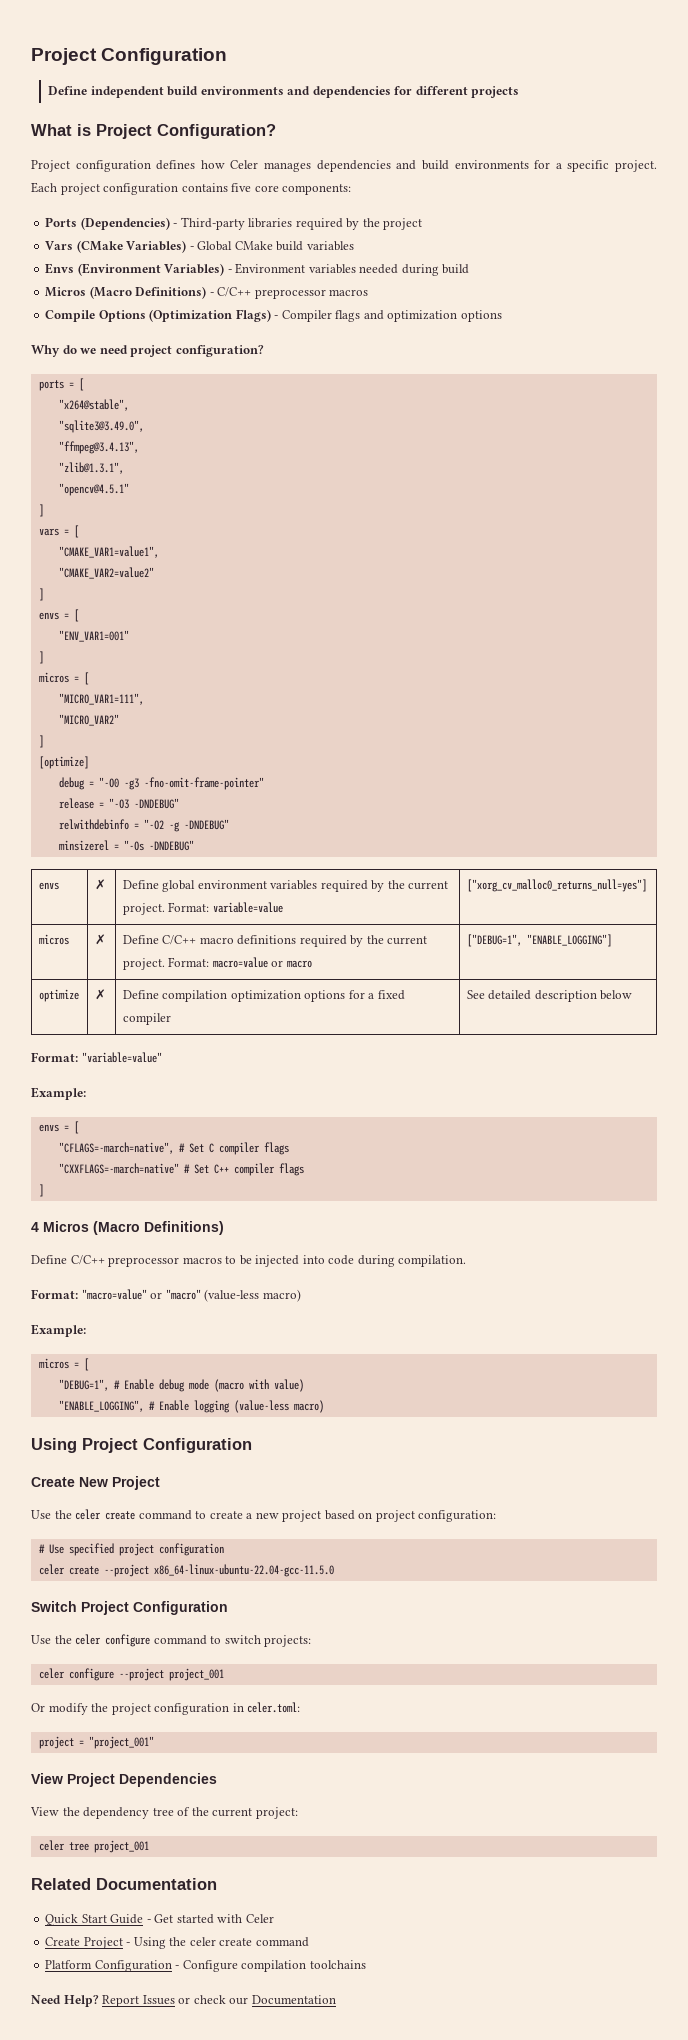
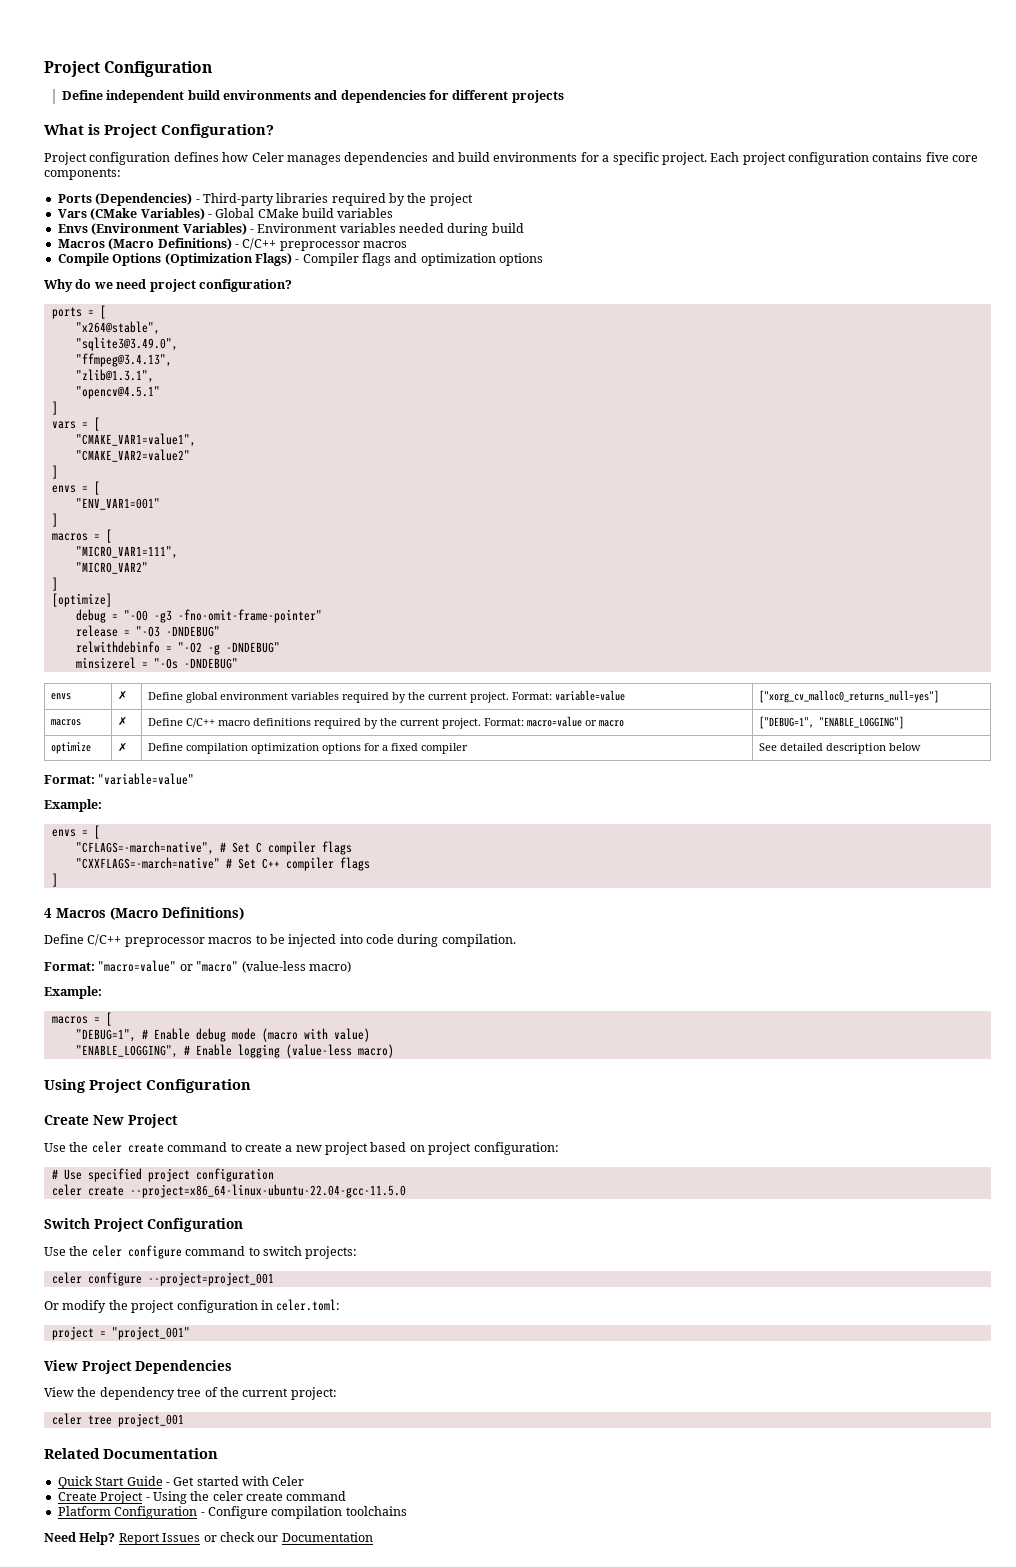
[45,287,87,297] Micros -> [57,239,105,248] Macros
[38,672,69,683] micros -> [51,533,88,541] macros
[38,934,69,945] micros -> [51,719,82,726] macros
[43,1221,89,1232] Micros -> [56,908,106,918] Macros
[38,1358,69,1369] micros -> [51,1016,88,1024] macros
[103,1564,334,1577] --project x86_64-linux-ubuntu-22.04-gcc-11.5.0 -> [129,1184,406,1198] --project=x86_64-linux-ubuntu-22.04-gcc-11.5.0
[118,1668,224,1681] --project project_001 -> [147,1272,274,1286] --project=project_001

